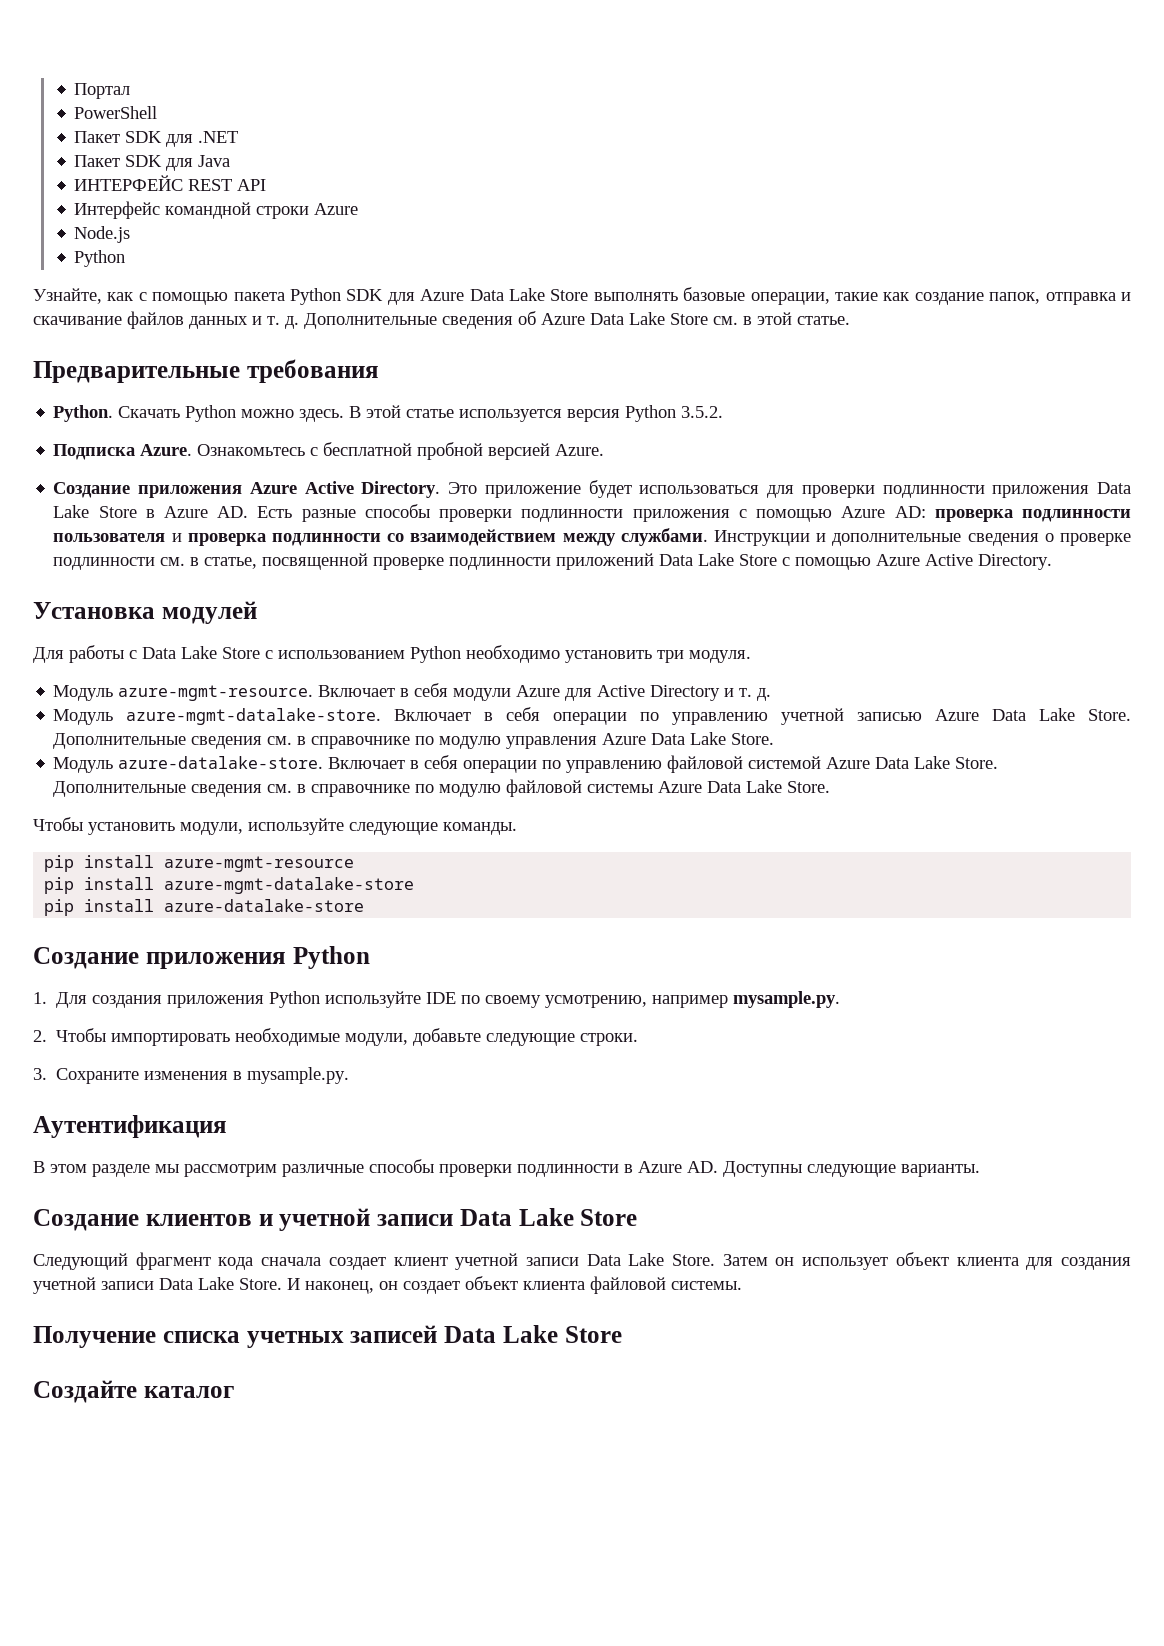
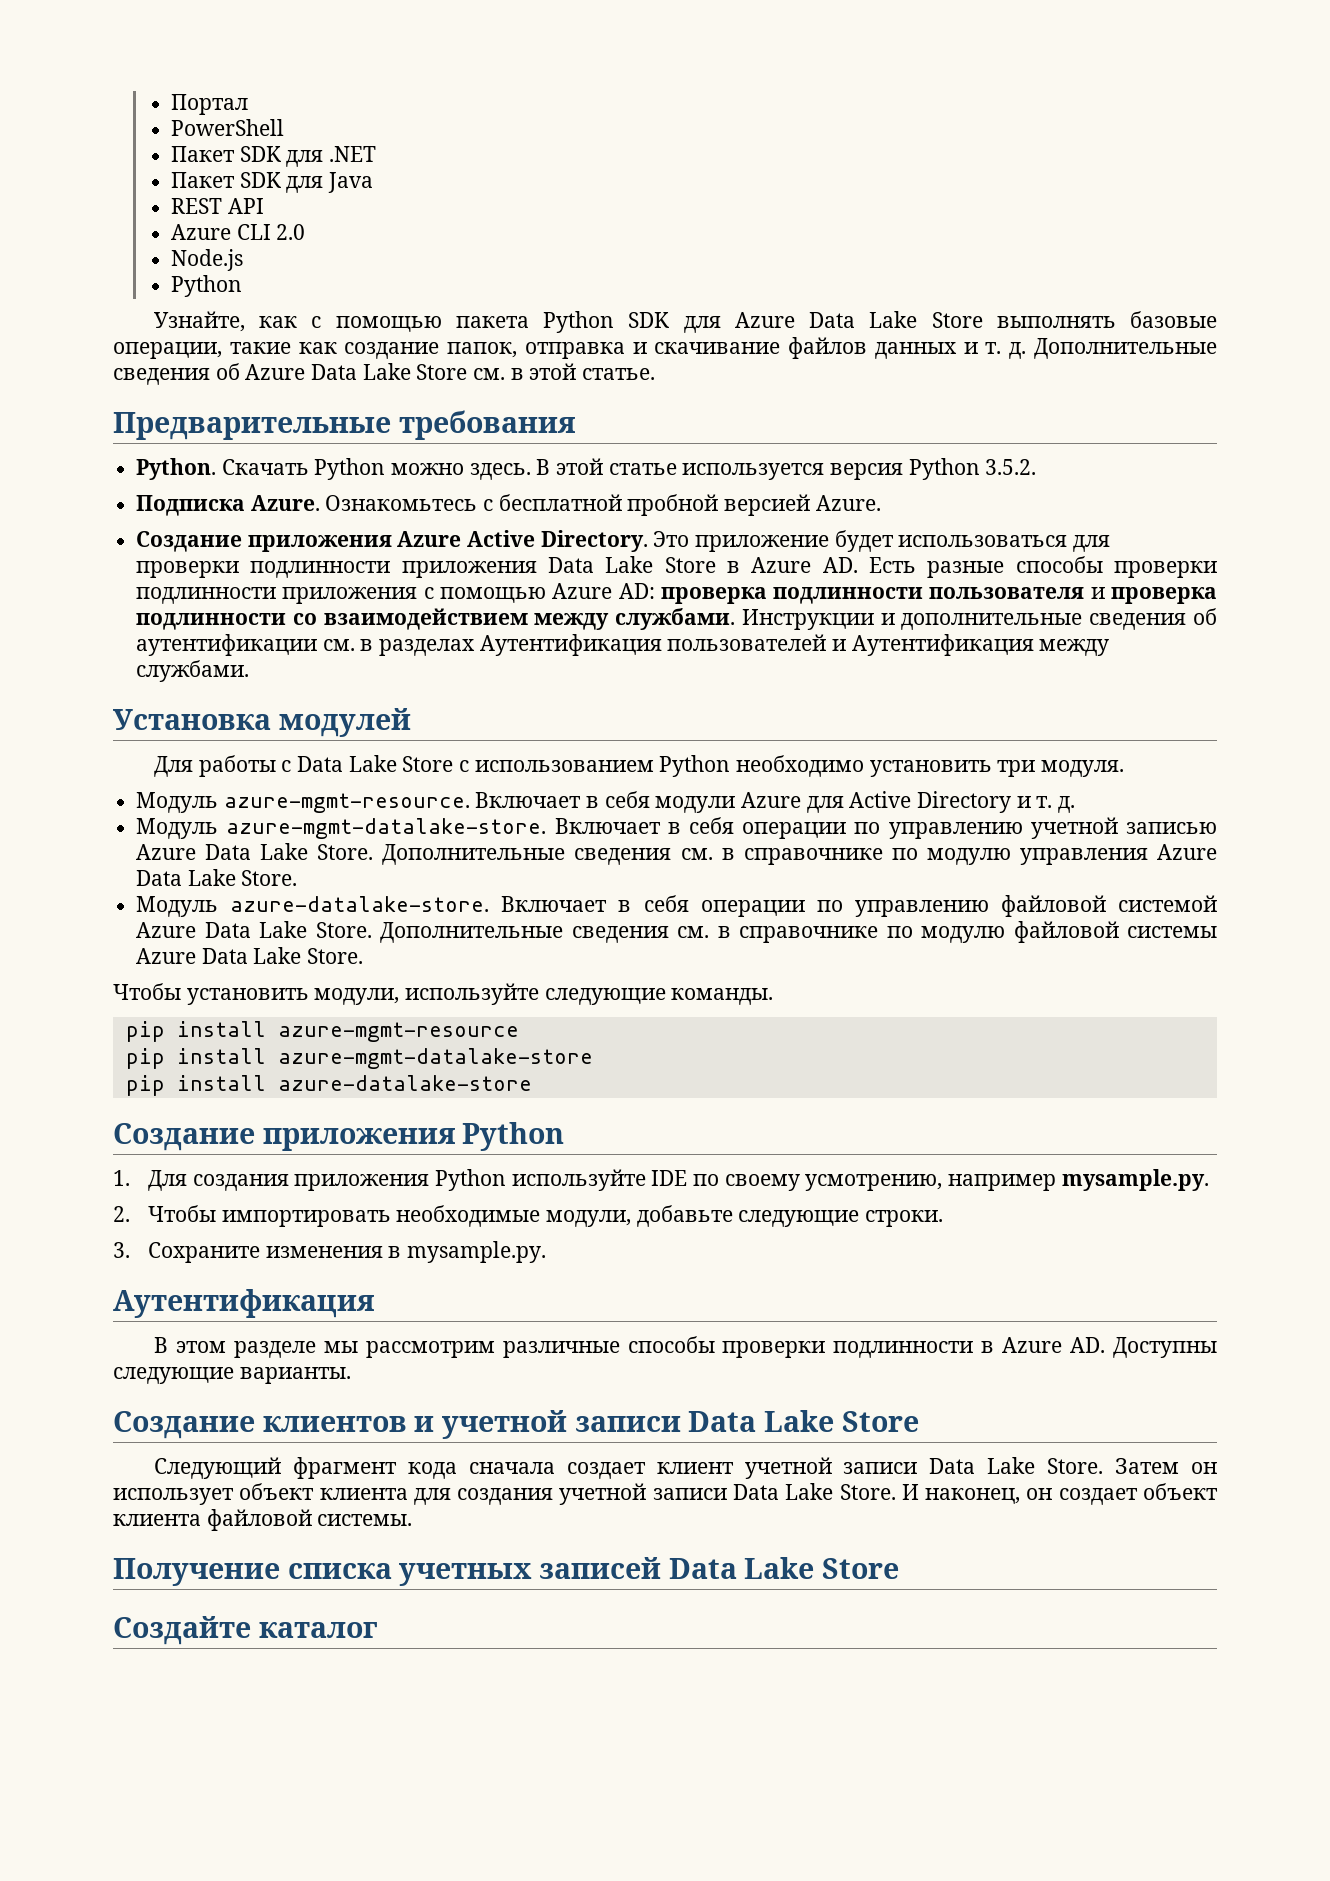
[74,175,184,191] ИНТЕРФЕЙС -> (373, 182) none
[74,201,359,219] Интерфейс командной строки Azure -> [170,224,306,240] Azure CLI 2.0
[1044,533,1131,546] [53,553,1053,570] о проверке подлинности см. в статье, посвященной проверке подлинности приложений Data Lake Store с помощью Azure Active Directory. -> [1192,608,1217,625] [136,634,1110,656] [136,660,250,682] об аутентификации см. в разделах Аутентификация пользователей и Аутентификация между службами.

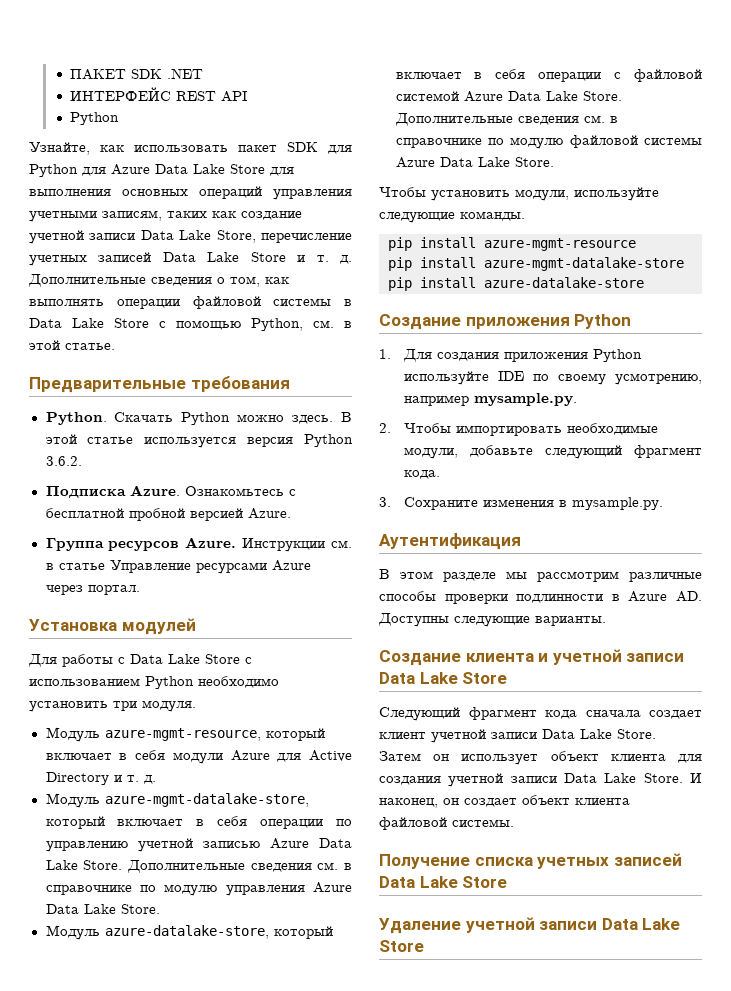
[170,94,248,115] [170,119,284,136] [170,146,376,167] [170,172,373,193] [170,198,264,214] [170,224,306,240] [170,249,243,271] [170,275,242,297] [154,311,670,333] Портал // PowerShell // Пакет SDK для .NET // Пакет SDK для Java // REST API // Azure CLI 2.0 // Node.js // Python // Узнайте, как с помощью пакета Python SDK -> [70,68,204,80] [70,87,248,102] [70,112,120,125] [29,142,352,155] [29,164,78,177] ПАКЕТ SDK .NET // ИНТЕРФЕЙС REST API // Python // Узнайте, как использовать пакет SDK для Python
[996,311,1217,328] [113,337,957,359] выполнять базовые операции, такие как создание папок, отправка и скачивание файлов данных -> [270,167,294,176] [29,186,352,200] [29,210,302,222] [29,230,352,244] [29,252,286,266] для выполнения основных операций управления учетными записям, таких как создание учетной записи Data Lake Store, перечисление учетных записей Data Lake Store
[215,363,468,380] об Azure Data Lake Store -> [217,276,290,287] [29,296,352,309] [29,318,303,331] о том, как выполнять операции файловой системы в Data Lake Store с помощью Python,
[985,459,1037,475] 3.5.2. -> [45,456,82,466] 3.6.2.
[136,530,1111,552] [136,556,1218,578] [136,583,1217,604] [136,608,1217,630] [136,634,1110,656] [136,660,250,682] Создание приложения Azure Active Directory. Это приложение будет использоваться для проверки подлинности приложения Data Lake Store в Azure AD. Есть разные способы проверки подлинности приложения с помощью Azure AD: проверка подлинности пользователя и проверка подлинности со взаимодействием между службами. Инструкции и дополнительные сведения об аутентификации см. в разделах Аутентификация пользователей и Аутентификация между службами. -> [45,537,352,552] [45,560,311,574] [45,585,140,595] Группа ресурсов Azure. Инструкции см. в статье Управление ресурсами Azure через портал.
[223,792,582,813] azure-mgmt-resource. Включает -> [104,728,325,741] [45,753,112,760] azure-mgmt-resource, который включает
[226,818,661,839] azure-mgmt-datalake-store. Включает -> [104,793,309,807] [45,816,184,829] azure-mgmt-datalake-store, который включает
[230,895,989,917] azure-datalake-store. Включает в себя операции по управлению -> [104,925,333,939] [395,69,622,82] azure-datalake-store, который включает в себя операции с
[738,1210,943,1227] следующие строки. -> [544,445,702,459] [403,470,440,479] следующий фрагмент кода.
[262,1416,407,1432] клиентов -> [465,653,534,662] клиента
[113,1616,377,1645] Создайте каталог -> [379,917,681,934] [379,940,424,952] Удаление учетной записи Data Lake Store

